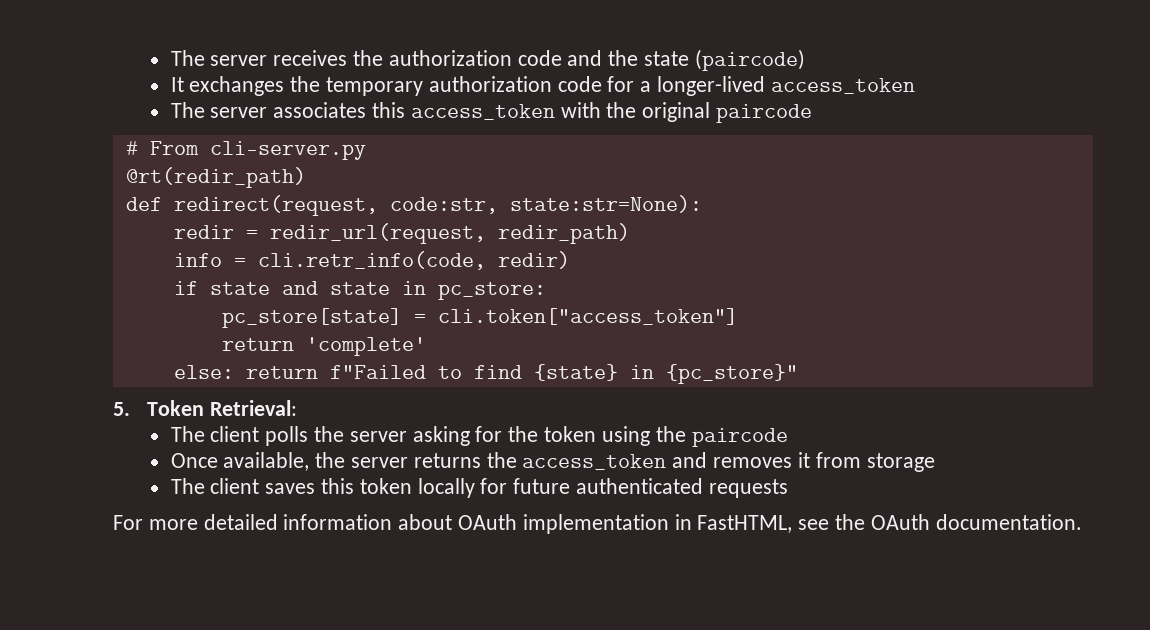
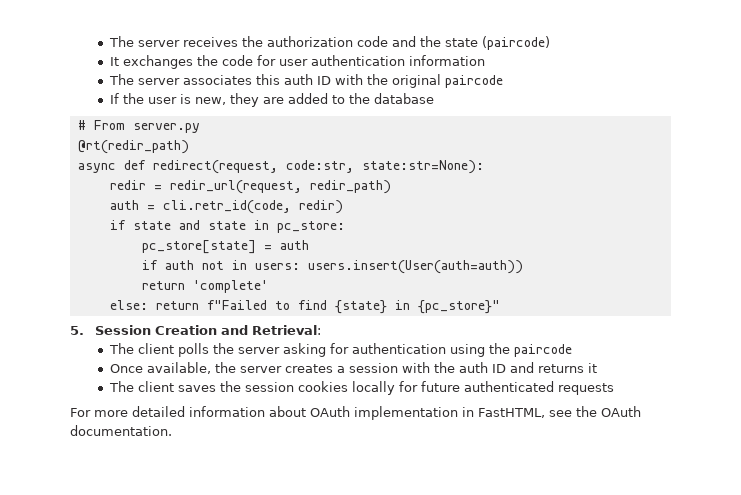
[326,76,915,96] temporary authorization code for a longer-lived access_token -> [221,55,485,66] code for user authentication information
[410,104,555,120] access_token -> [283,74,331,85] auth ID
(813, 113) none -> [109,93,434,107] // If the user is new, they are added to the database
[209,141,366,160] cli-server.py -> [132,123,200,133] server.py
(306, 177) none -> [77,163,116,173] async
[173,251,486,270] info = cli.retr_info(code, -> [109,200,291,214] auth = cli.retr_id(code,
[437,308,738,325] cli.token["access_token"] -> [279,240,309,250] [141,260,523,274] auth // if auth not in users: users.insert(User(auth=auth))
[146,400,204,416] Token -> [95,325,249,335] Session Creation and
[508,426,597,442] the token -> [351,343,446,354] authentication
[413,452,793,470] returns the access_token and removes -> [284,362,584,373] creates a session with the auth ID and returns
[815,452,935,472] from storage -> (597, 368) none
[321,478,412,494] this token -> [219,381,348,392] the session cookies

